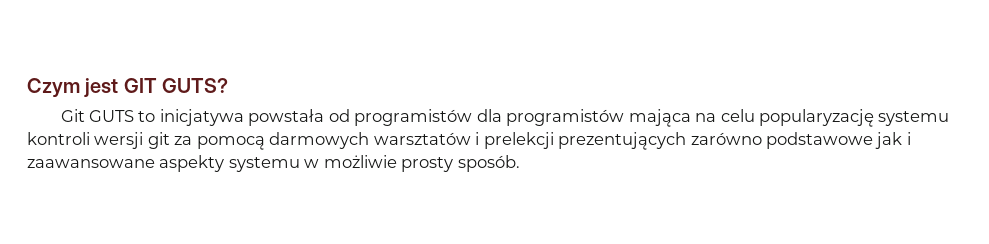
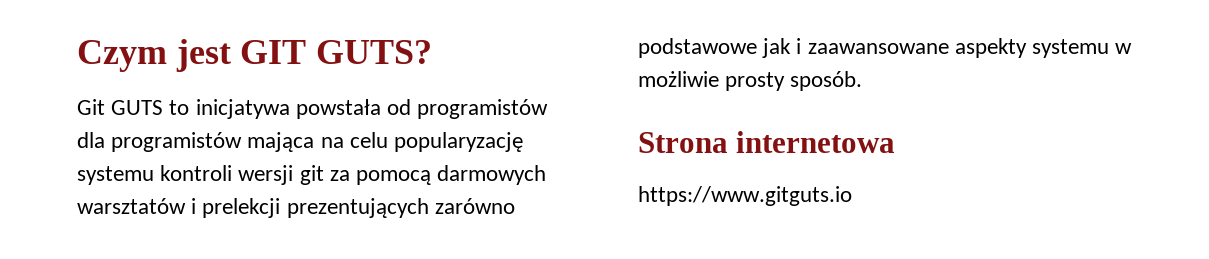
(520, 163) none -> [638,131,896,153] [638,186,852,206] // Strona internetowa // https://www.gitguts.io

